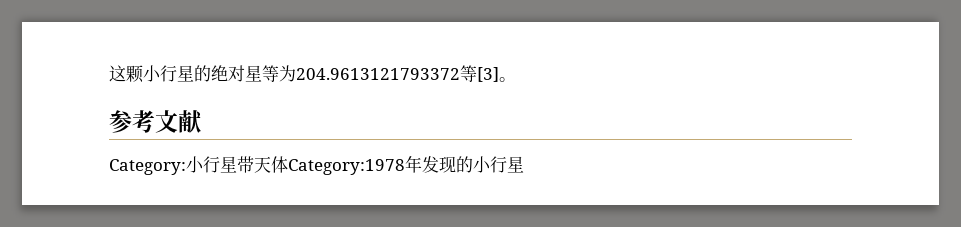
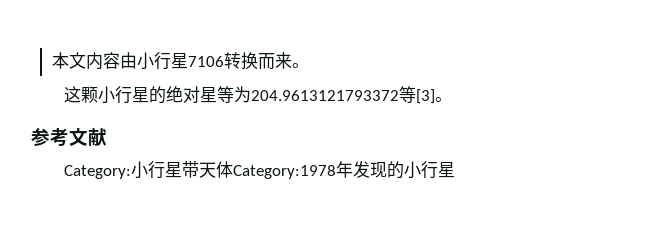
(109, 73) none -> [51,52,309,70] 本文内容由小行星7106转换而来。 //

